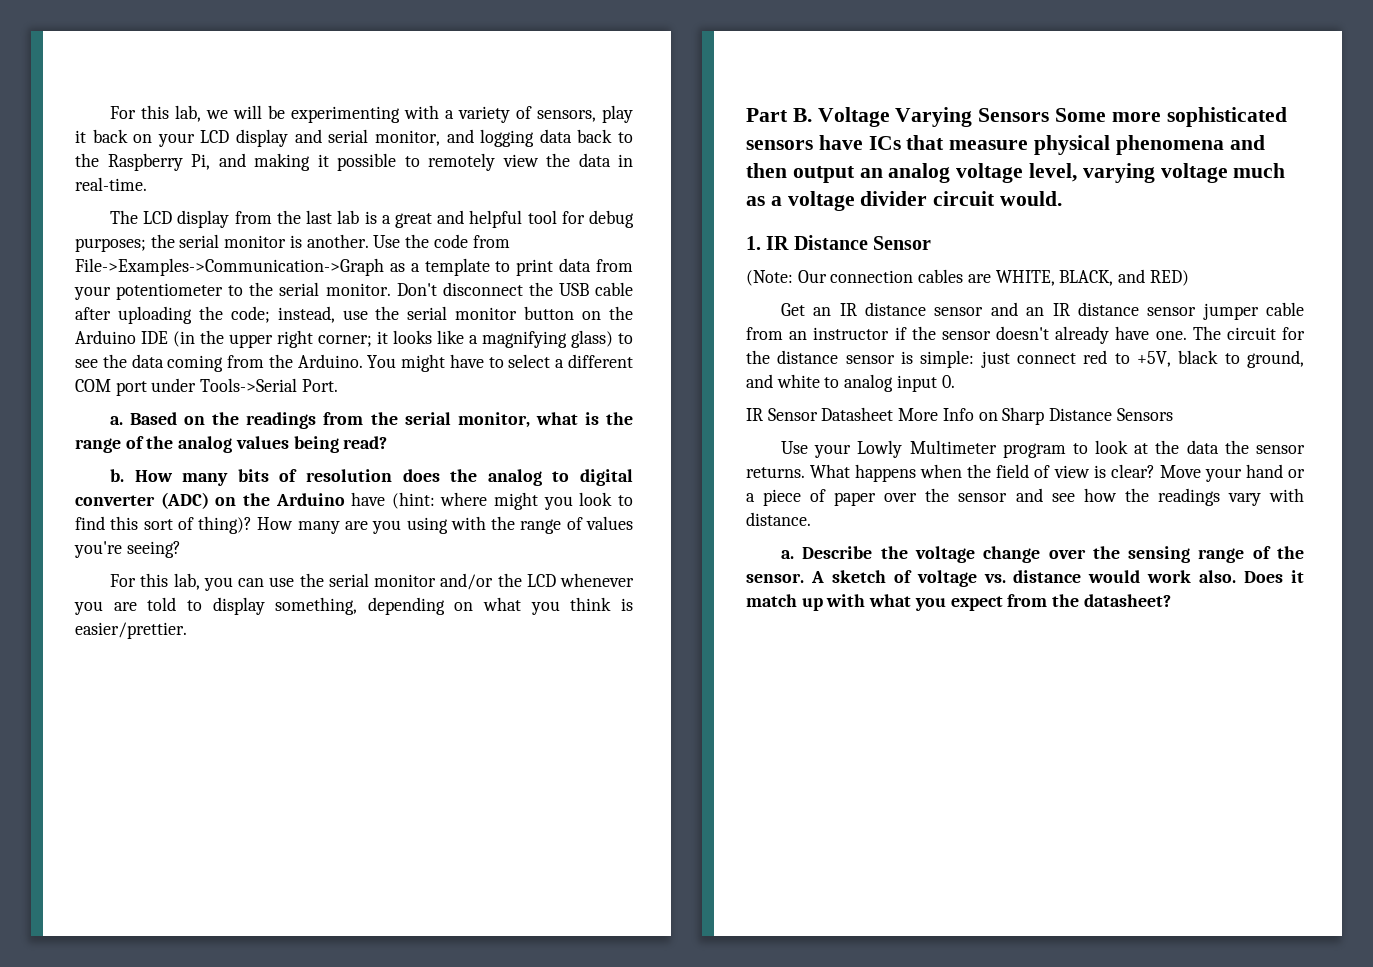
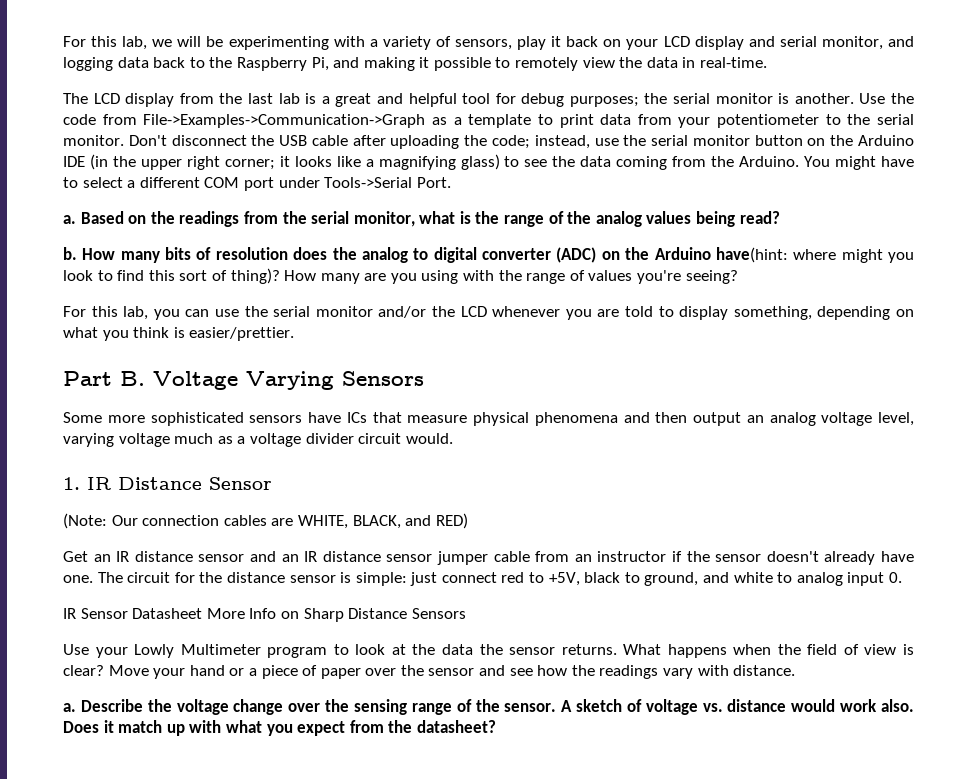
[351,492,435,509] have (hint: -> [715,247,788,263] have(hint:
(1050, 115) none -> (424, 378) //

